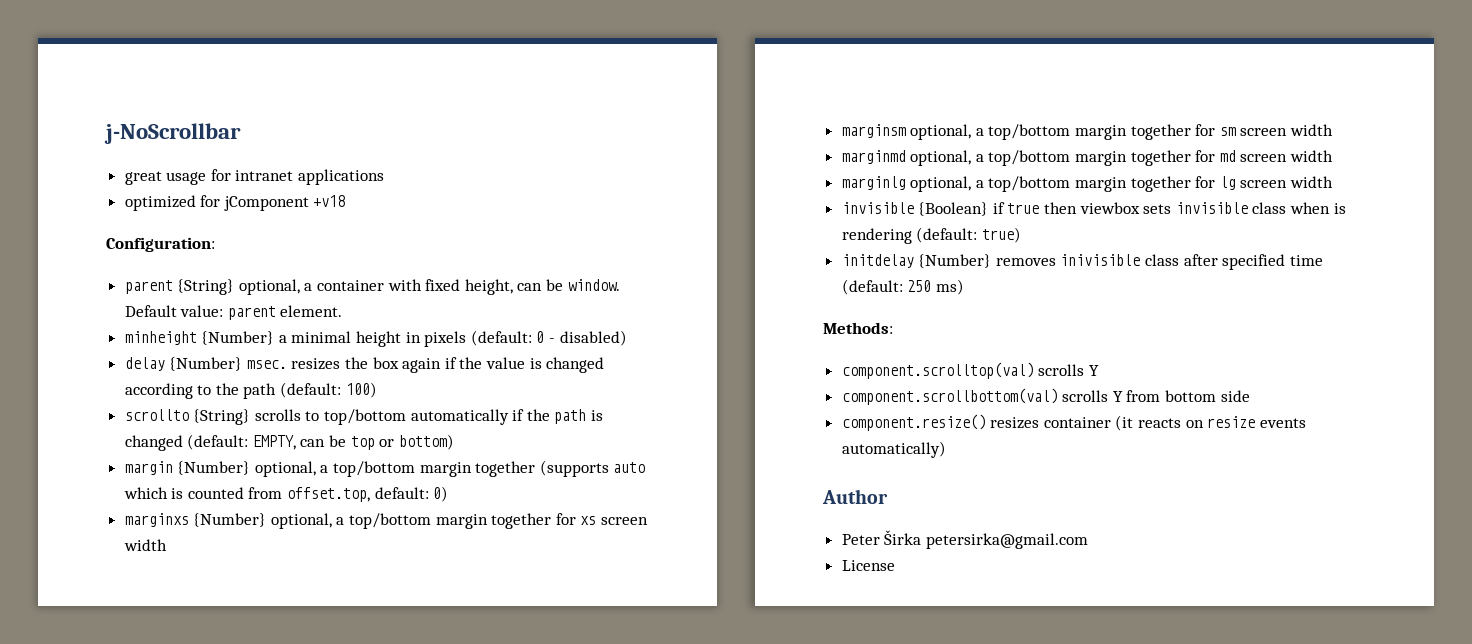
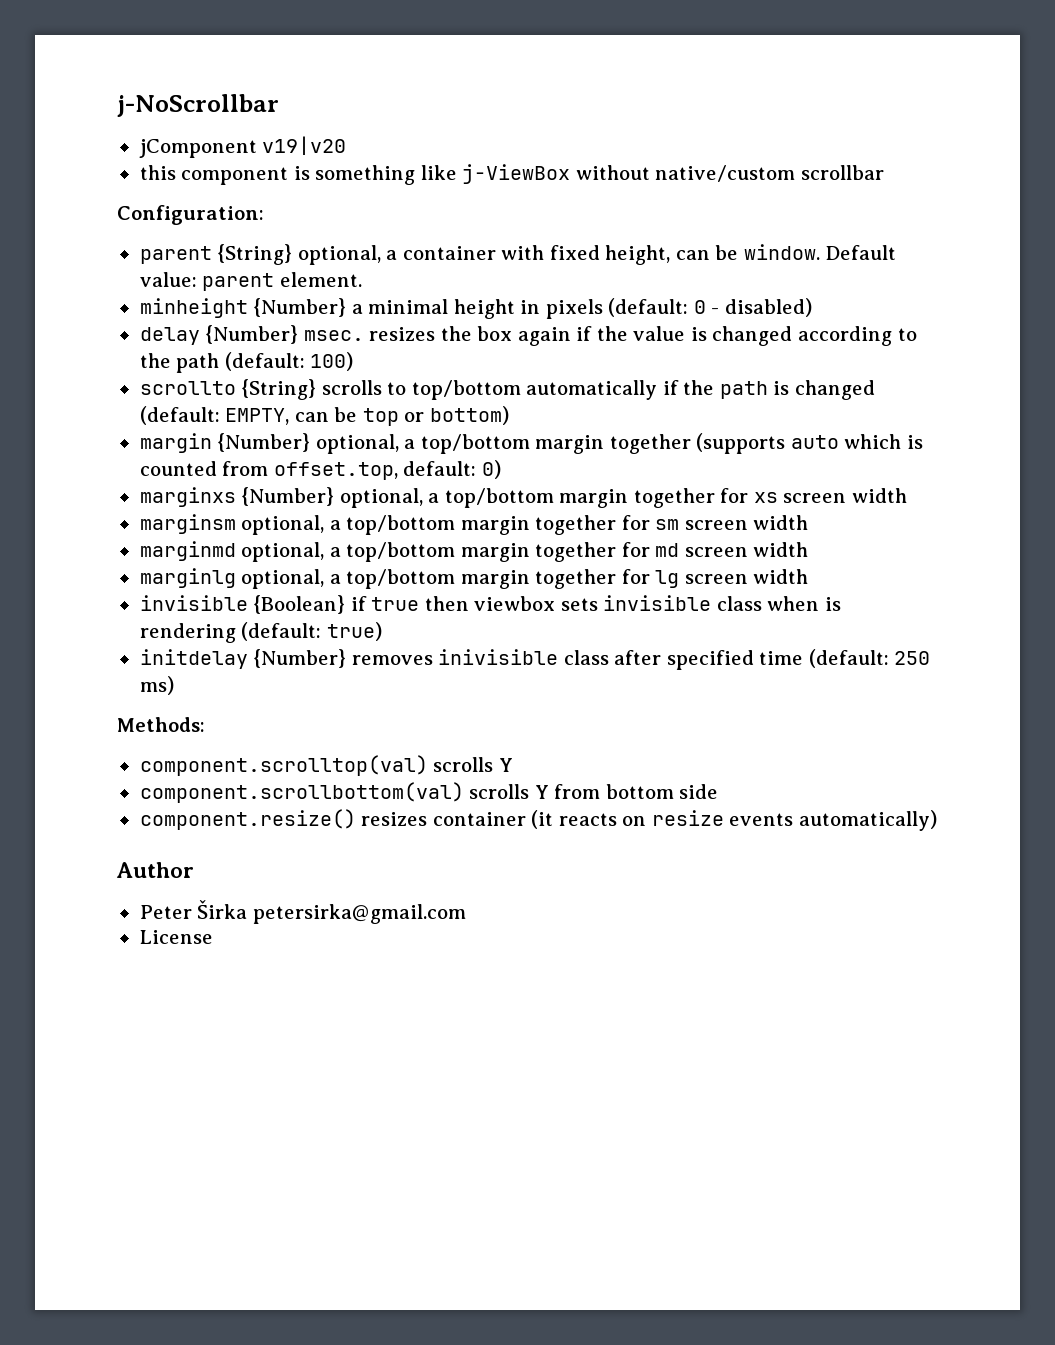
[124,169,385,185] [124,195,346,211] great usage for intranet applications // optimized for jComponent +v18 -> [138,136,347,158] [139,164,884,185] jComponent v19|v20 // this component is something like j-ViewBox without native/custom scrollbar

